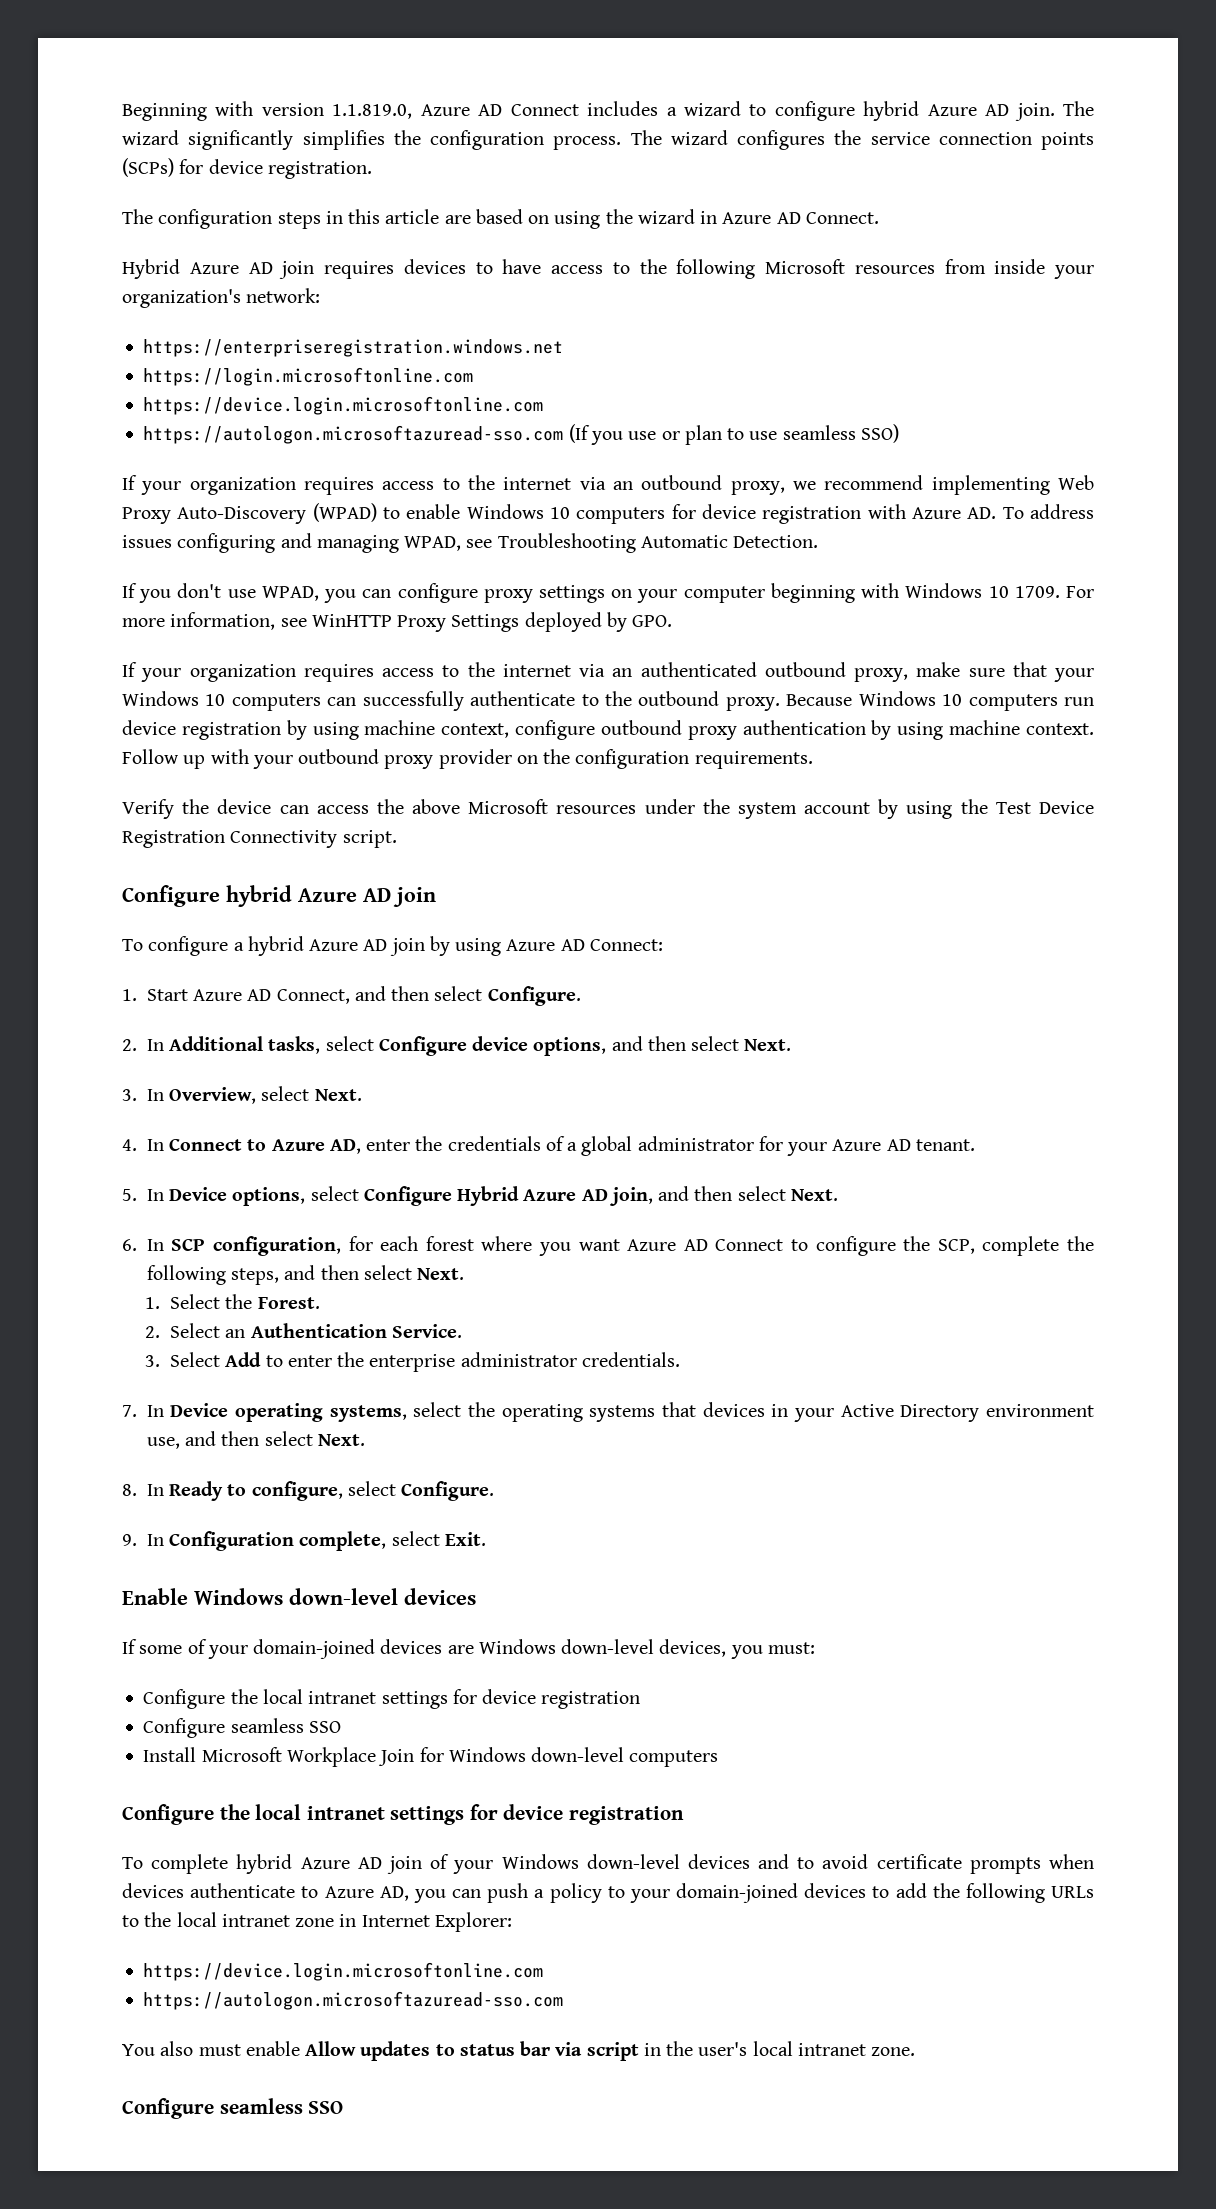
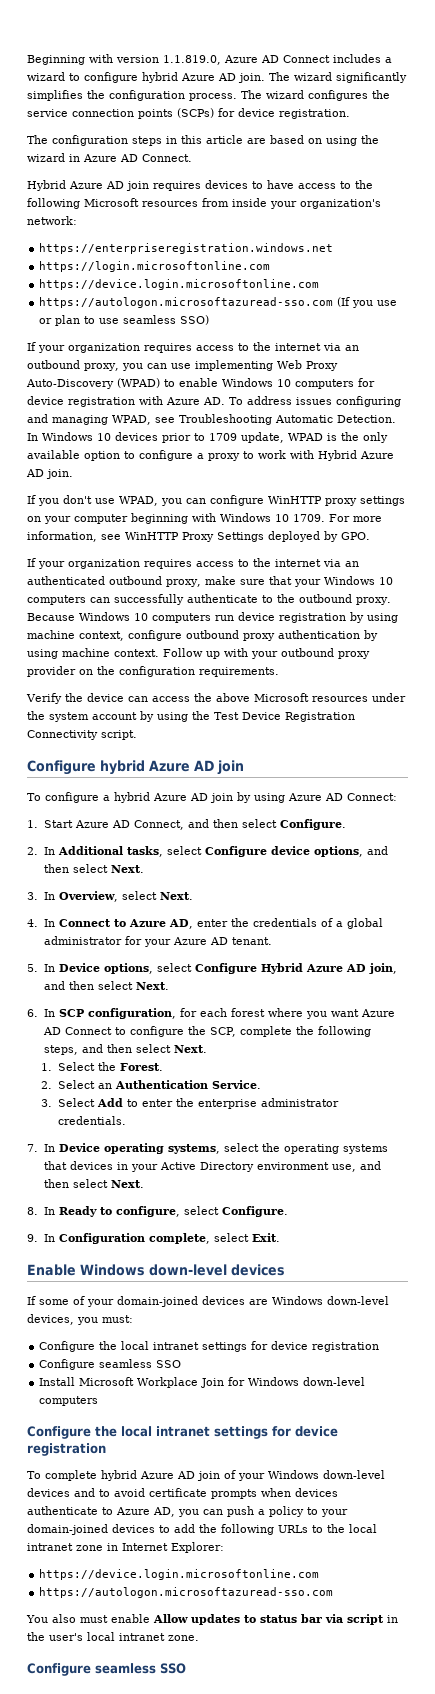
[793,475,924,490] we recommend -> [121,363,191,371] you can use
(819, 541) none -> [27,432,388,443] [27,450,394,461] [26,469,73,479] In Windows 10 devices prior to 1709 update, WPAD is the only available option to configure a proxy to work with Hybrid Azure AD join.
(478, 593) none -> [268,496,322,504] WinHTTP

